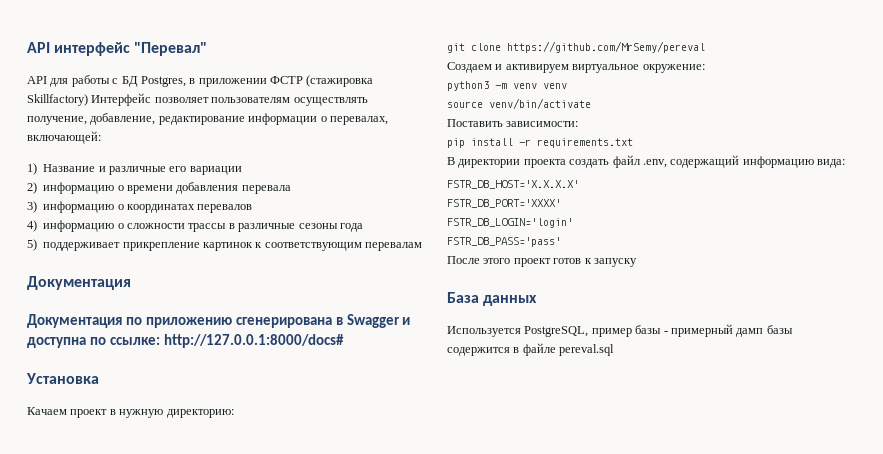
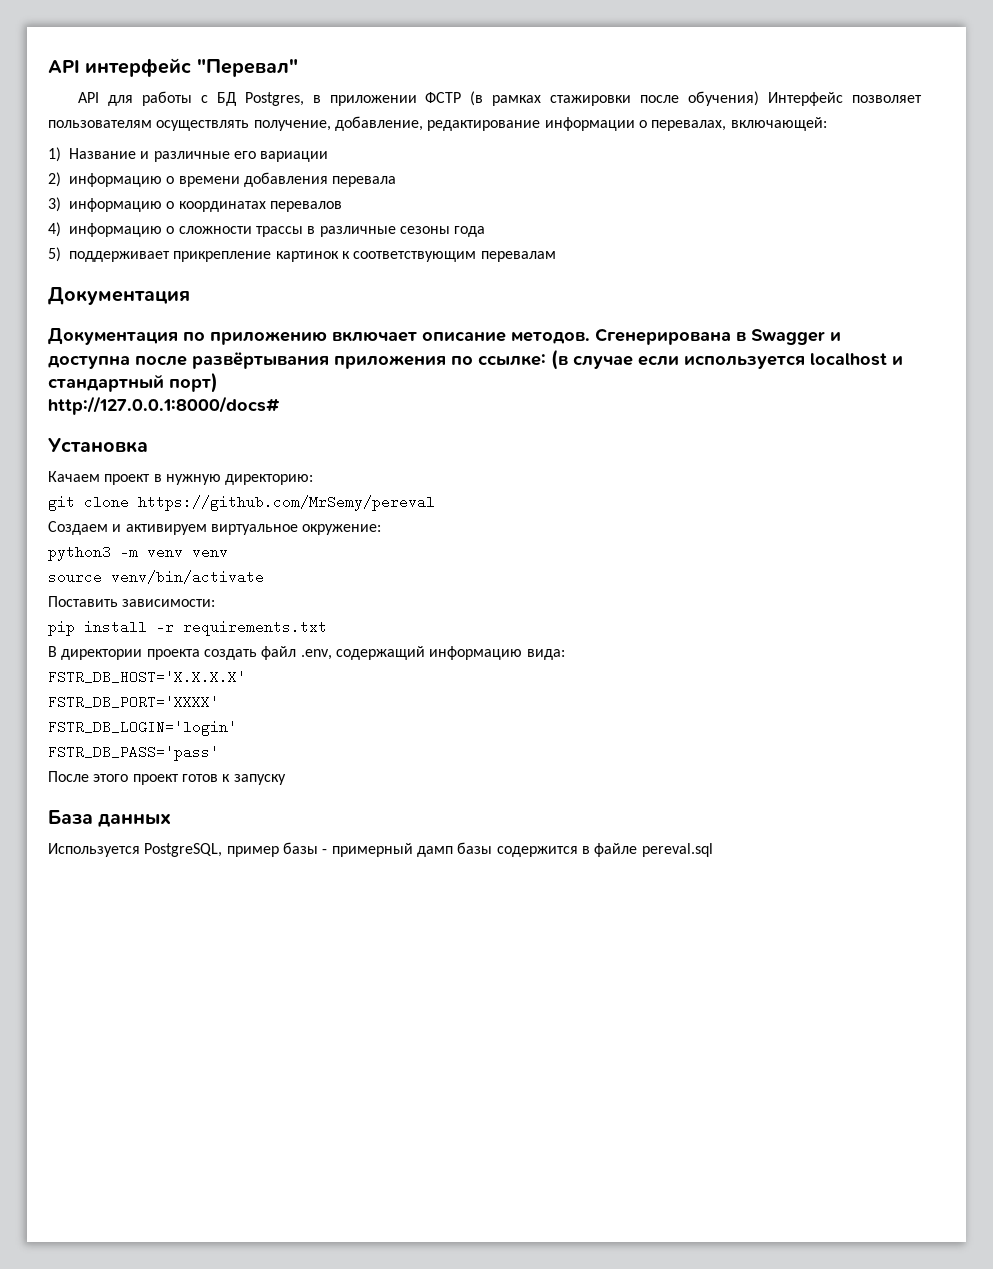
[306,75,374,87] [27,94,88,106] (стажировка Skillfactory) -> [470,91,760,106] (в рамках стажировки после обучения)
[235,314,411,328] [27,337,160,348] сгенерирована в Swagger и доступна по ссылке: -> [332,328,841,345] [48,349,903,370] [48,372,218,393] включает описание методов. Сгенерирована в Swagger и доступна после развёртывания приложения по ссылке: (в случае если используется localhost и стандартный порт) //

